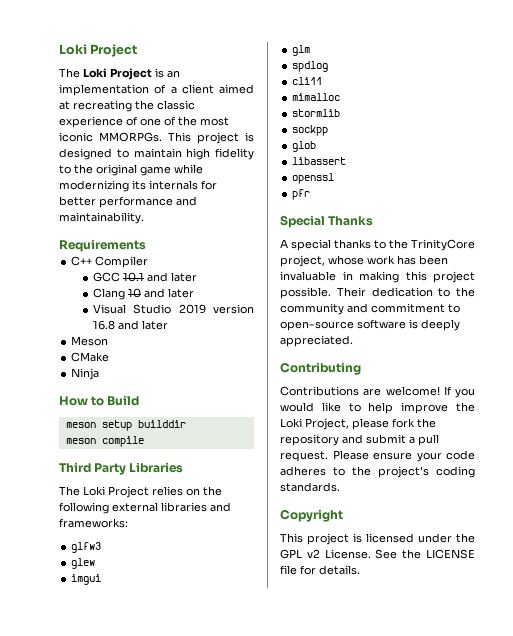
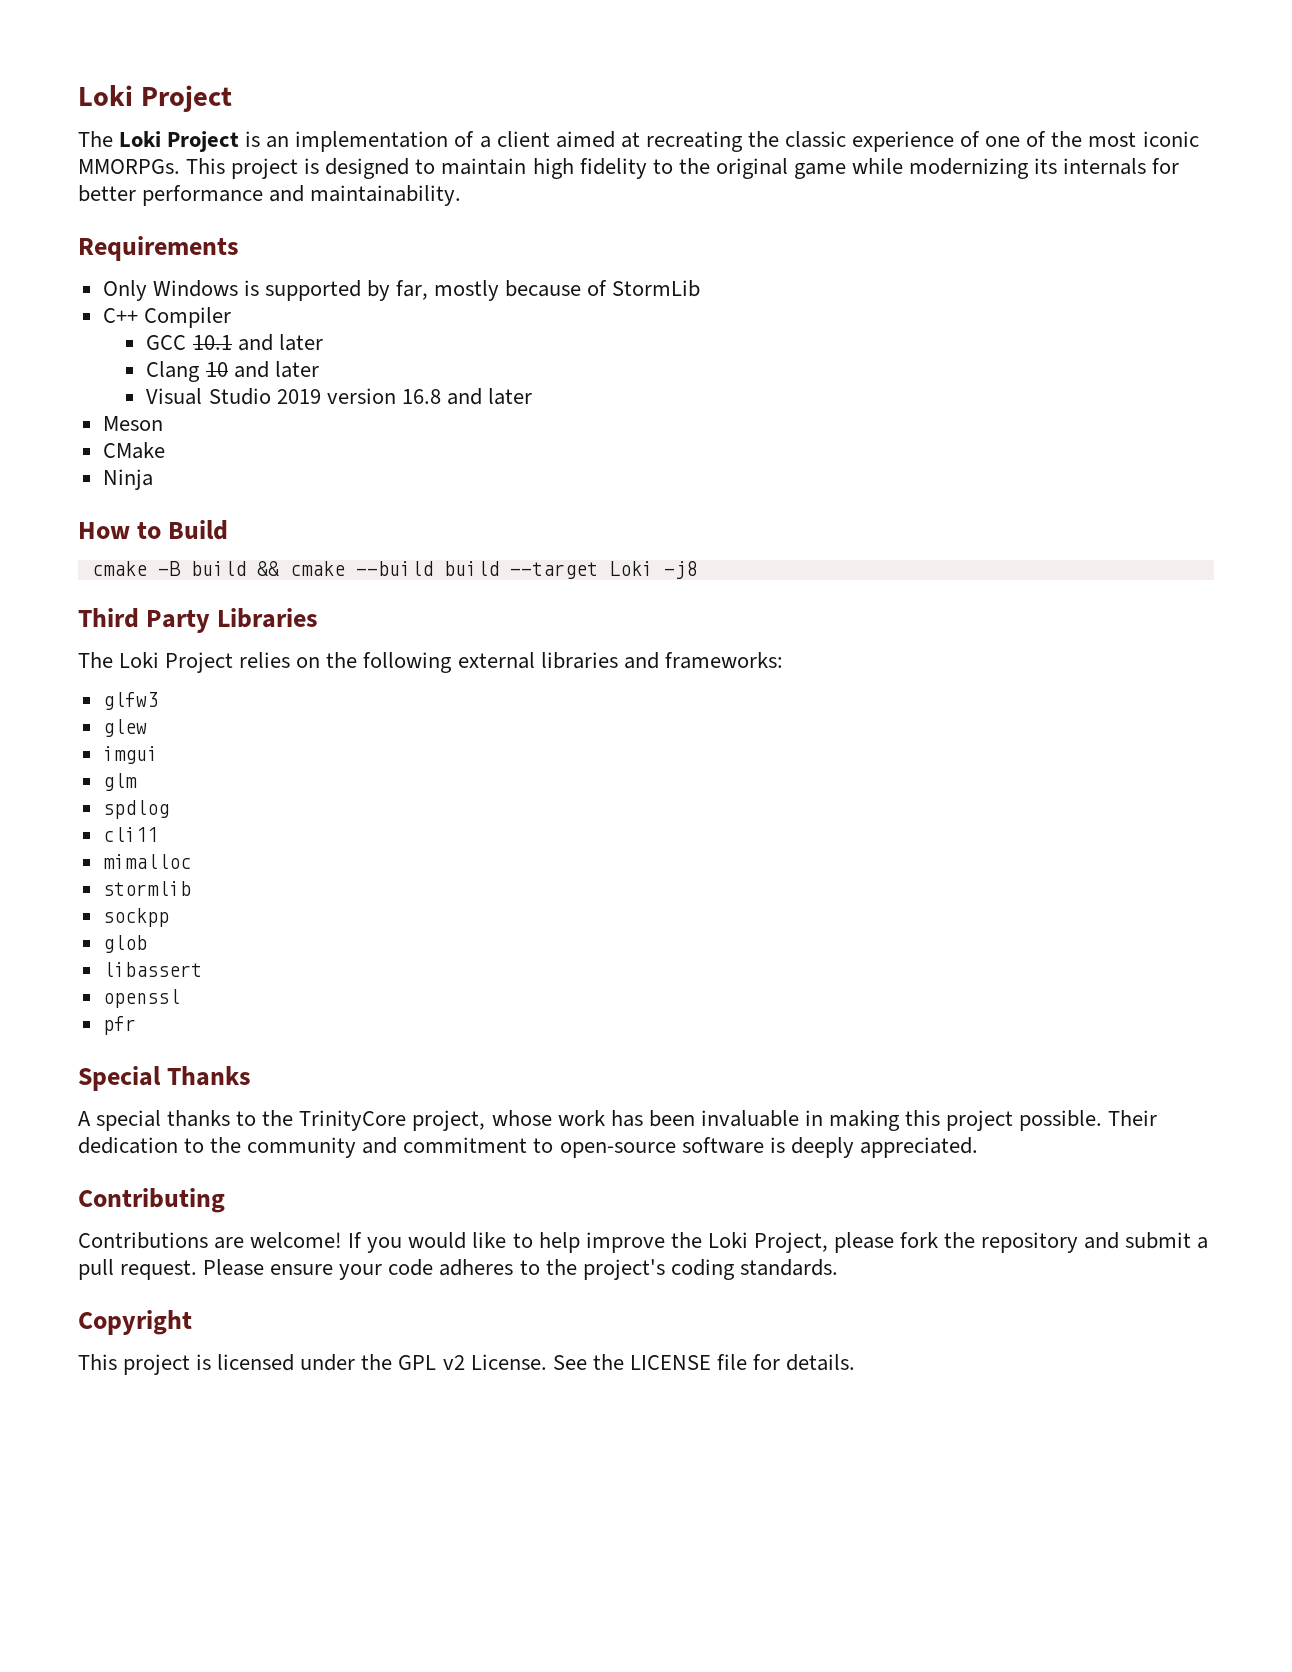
(146, 245) none -> [102,280,701,301] // Only Windows is supported by far, mostly because of StormLib
[65,420,186,431] [65,436,144,447] meson setup builddir // meson compile -> [91,561,697,579] cmake -B build && cmake --build build --target Loki -j8

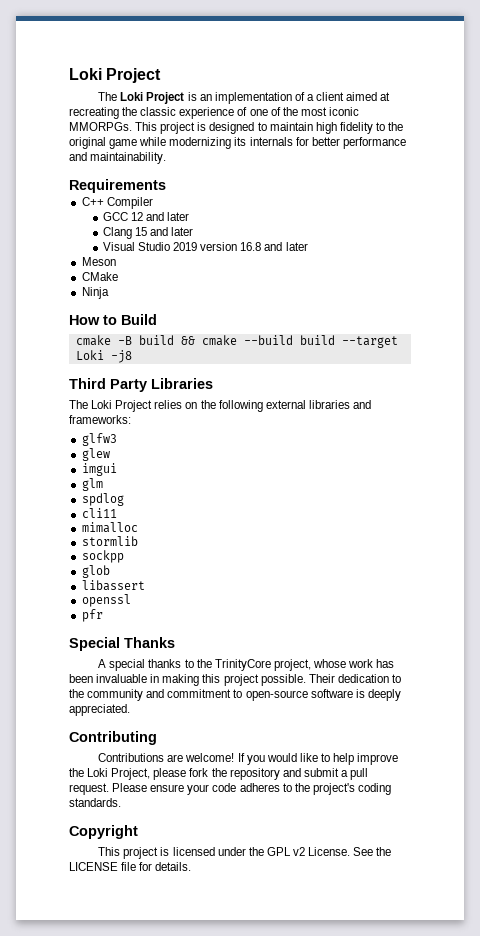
[102,280,701,301] // Only Windows is supported by far, mostly because of StormLib -> (166, 186) none
[192,335,232,350] 10.1 -> [131,212,144,221] 12
[205,362,228,377] 10 -> [135,227,148,236] 15

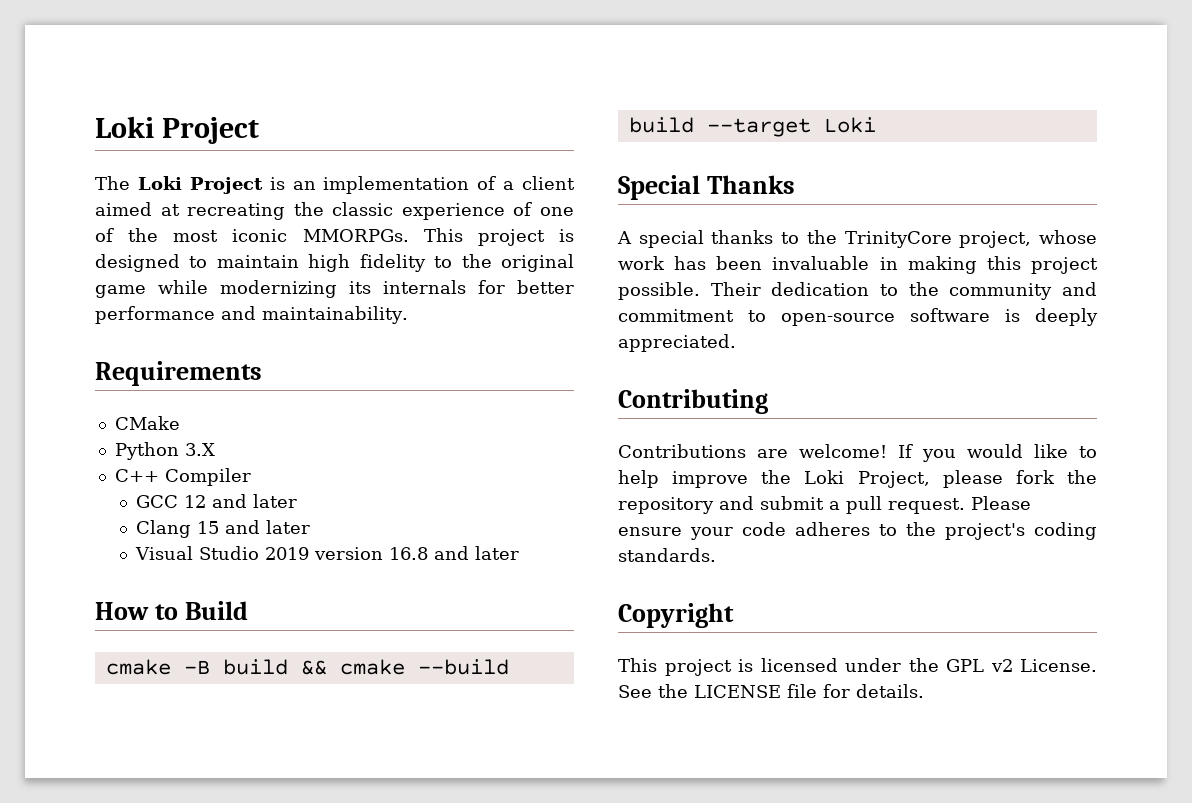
(166, 186) none -> [114,416,180,430] [114,442,215,460] // CMake // Python 3.X
[81,257,116,266] [81,272,118,281] [81,287,109,299] // Meson // CMake // Ninja -> (520, 553) none
[110,350,132,363] [69,378,213,392] [69,400,371,412] [69,415,131,424] [81,433,117,446] [81,448,110,461] [81,463,117,476] [81,478,103,491] [81,493,124,506] [81,508,117,518] [81,522,138,533] [81,536,138,546] [81,550,124,563] [81,565,110,578] [81,580,145,591] [81,594,131,607] [81,609,103,622] -j8 // Third Party Libraries // The Loki Project relies on the following external libraries and frameworks: // glfw3 // glew // imgui // glm // spdlog // cli11 // mimalloc // stormlib // sockpp // glob // libassert // openssl // pfr -> (876, 125) none

